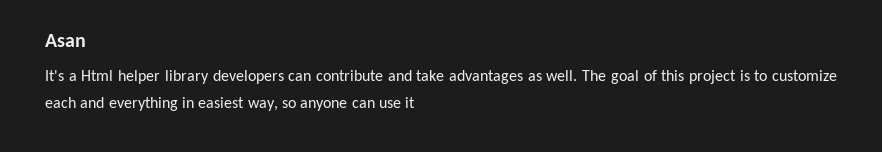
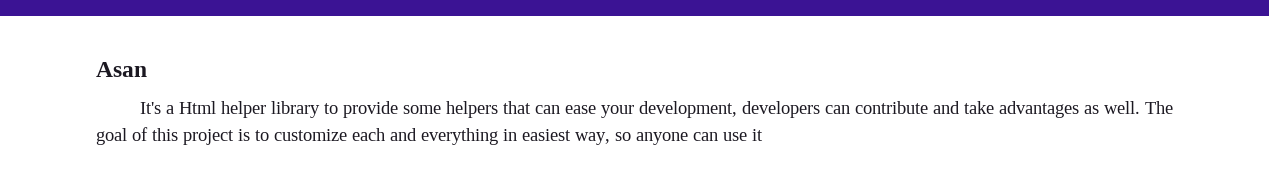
(209, 77) none -> [323,101,737,118] to provide some helpers that can ease your development,

